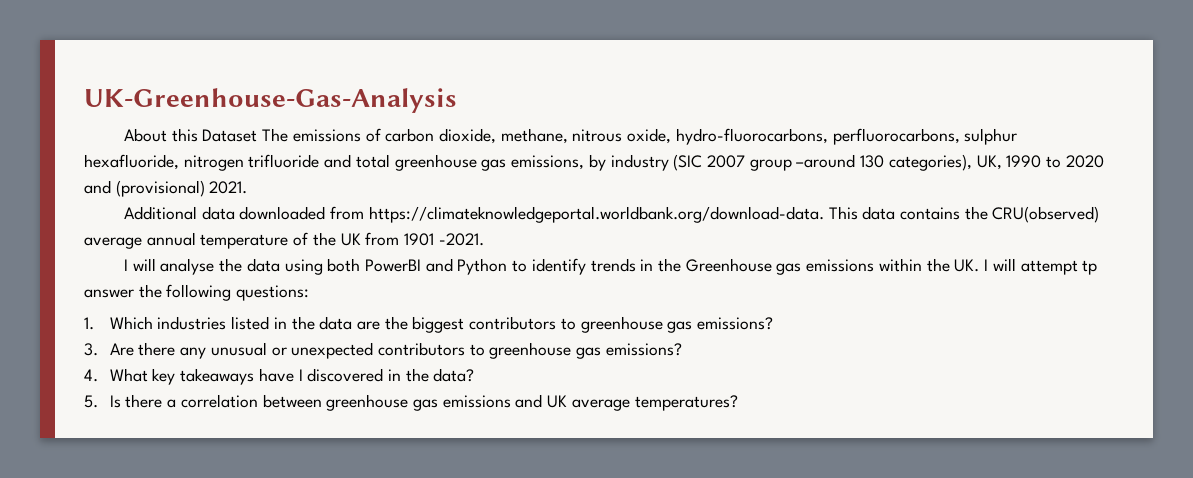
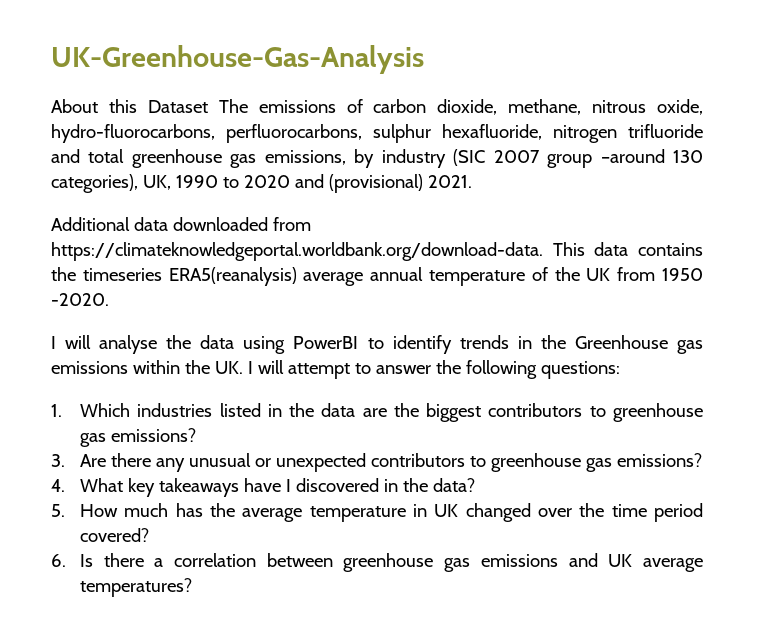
[992,206,1100,223] CRU(observed) -> [82,267,297,286] timeseries ERA5(reanalysis)
[404,233,484,246] 1901 -2021. -> [661,268,703,281] [51,293,109,306] 1950 -2020.
[327,258,508,275] both PowerBI and Python -> [293,336,359,349] PowerBI
[1082,260,1098,275] tp -> [354,363,371,374] to
(98, 401) none -> [79,503,703,522] [79,528,149,542] [51,554,66,567] How much has the average temperature in UK changed over the time period covered? // 6.

